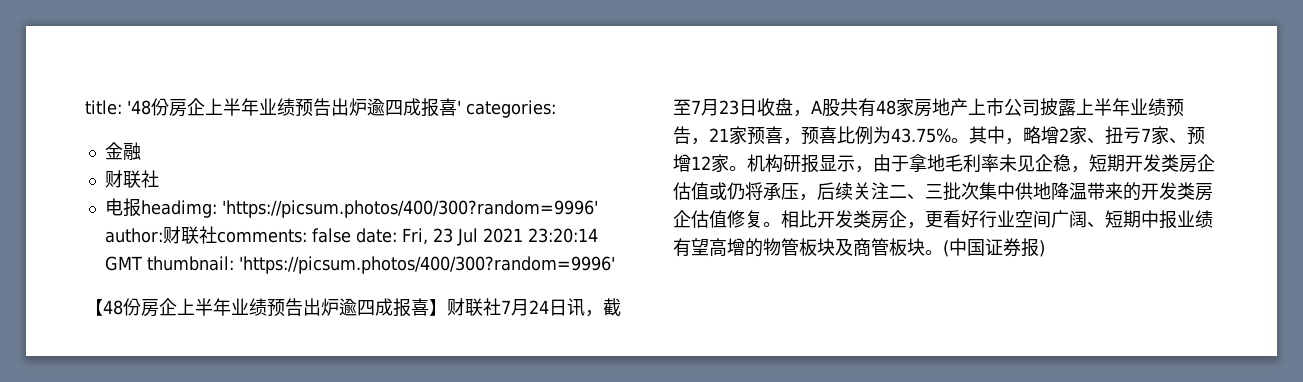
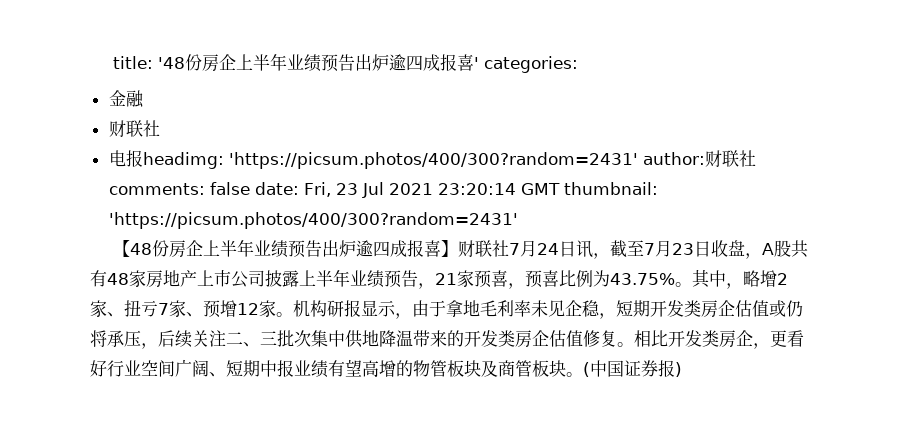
[221,200,598,218] 'https://picsum.photos/400/300?random=9996' -> [228,152,638,169] 'https://picsum.photos/400/300?random=2431'
[238,256,615,274] 'https://picsum.photos/400/300?random=9996' -> [108,212,518,229] 'https://picsum.photos/400/300?random=2431'

